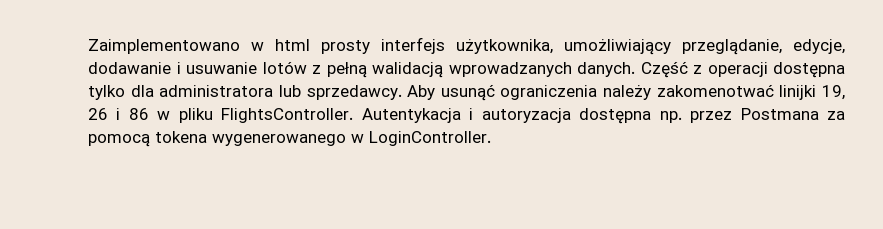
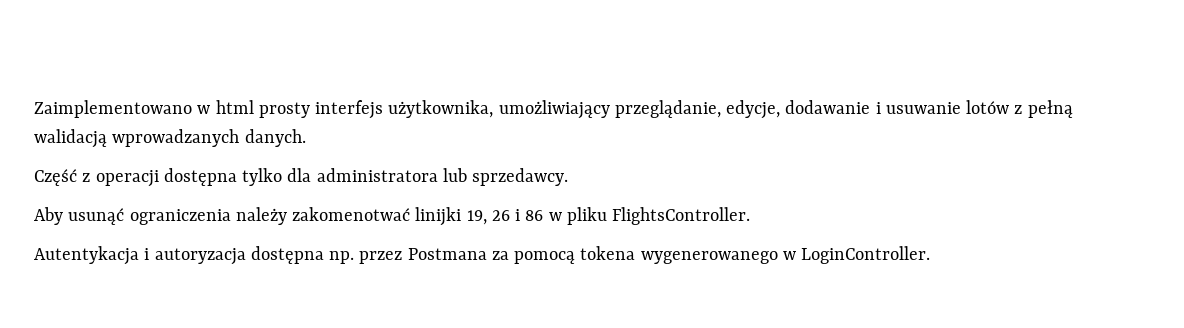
(635, 69) none -> (306, 138) //
(402, 92) none -> (569, 177) //
(354, 115) none -> (751, 216) //

